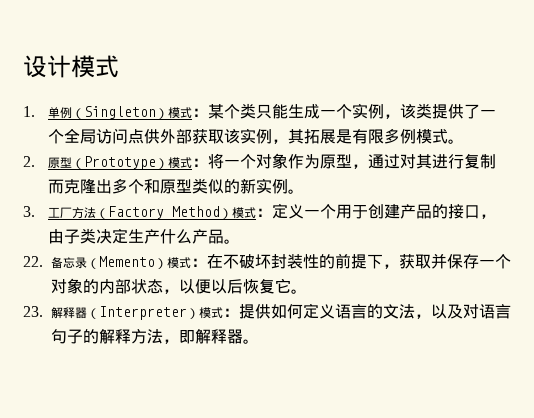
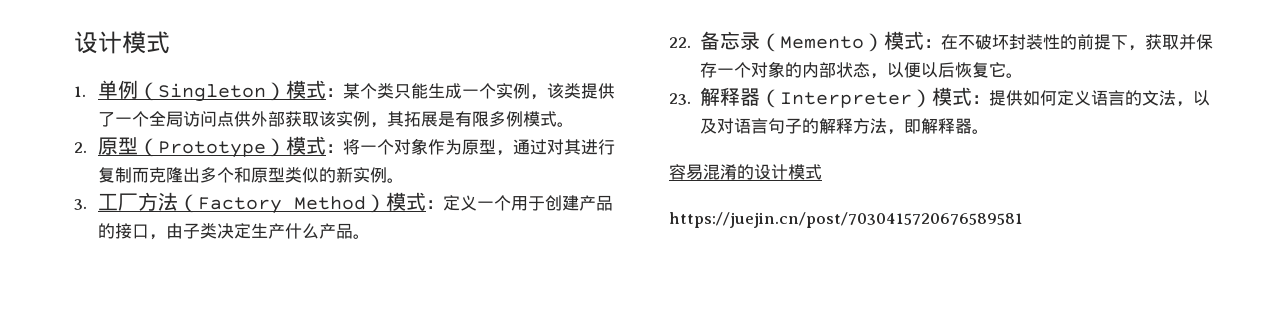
(259, 341) none -> [669,164,822,180] [669,212,1023,228] // 容易混淆的设计模式 // https://juejin.cn/post/7030415720676589581

